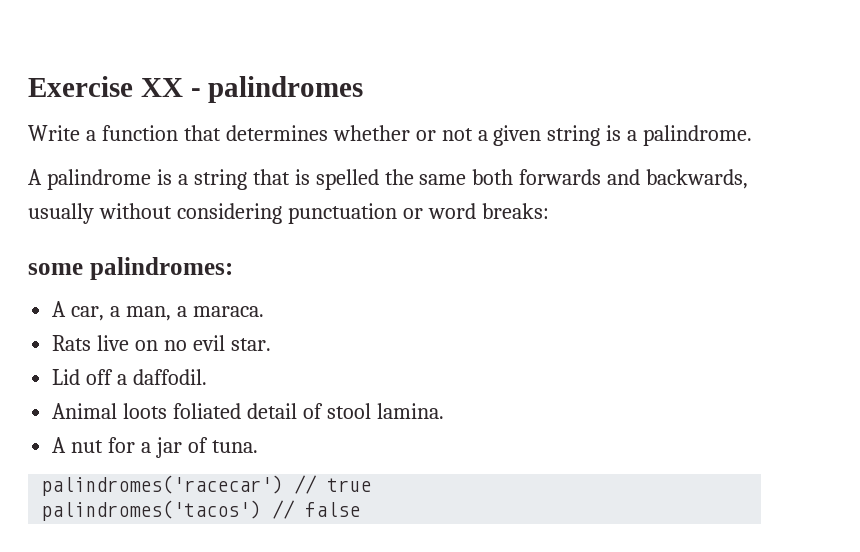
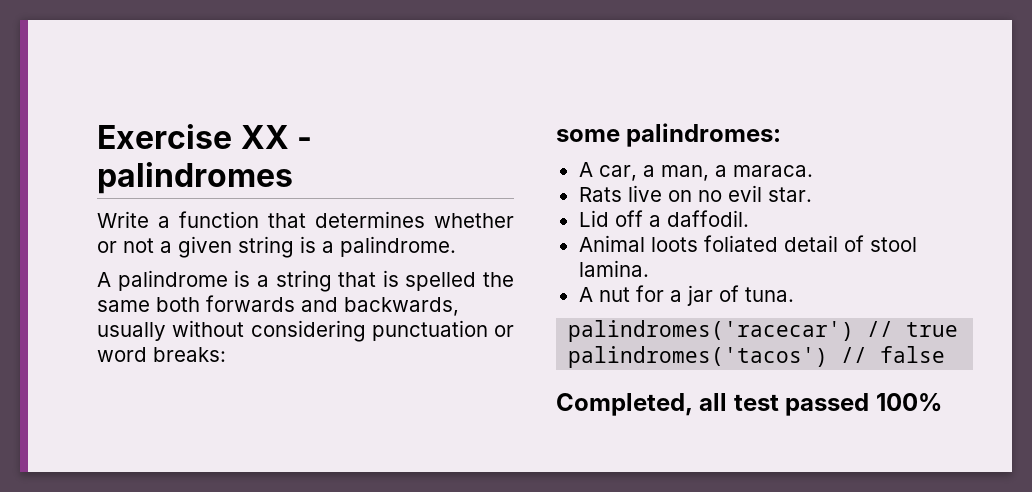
(361, 509) none -> [556,393,942,416] // Completed, all test passed 100%

